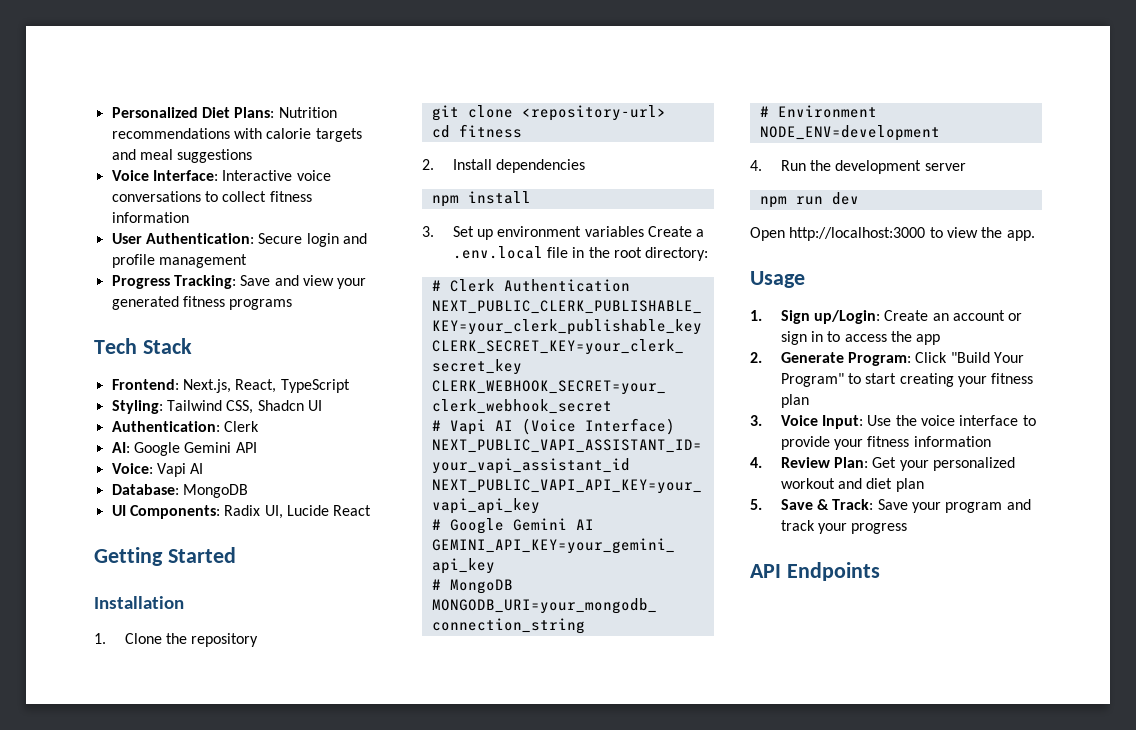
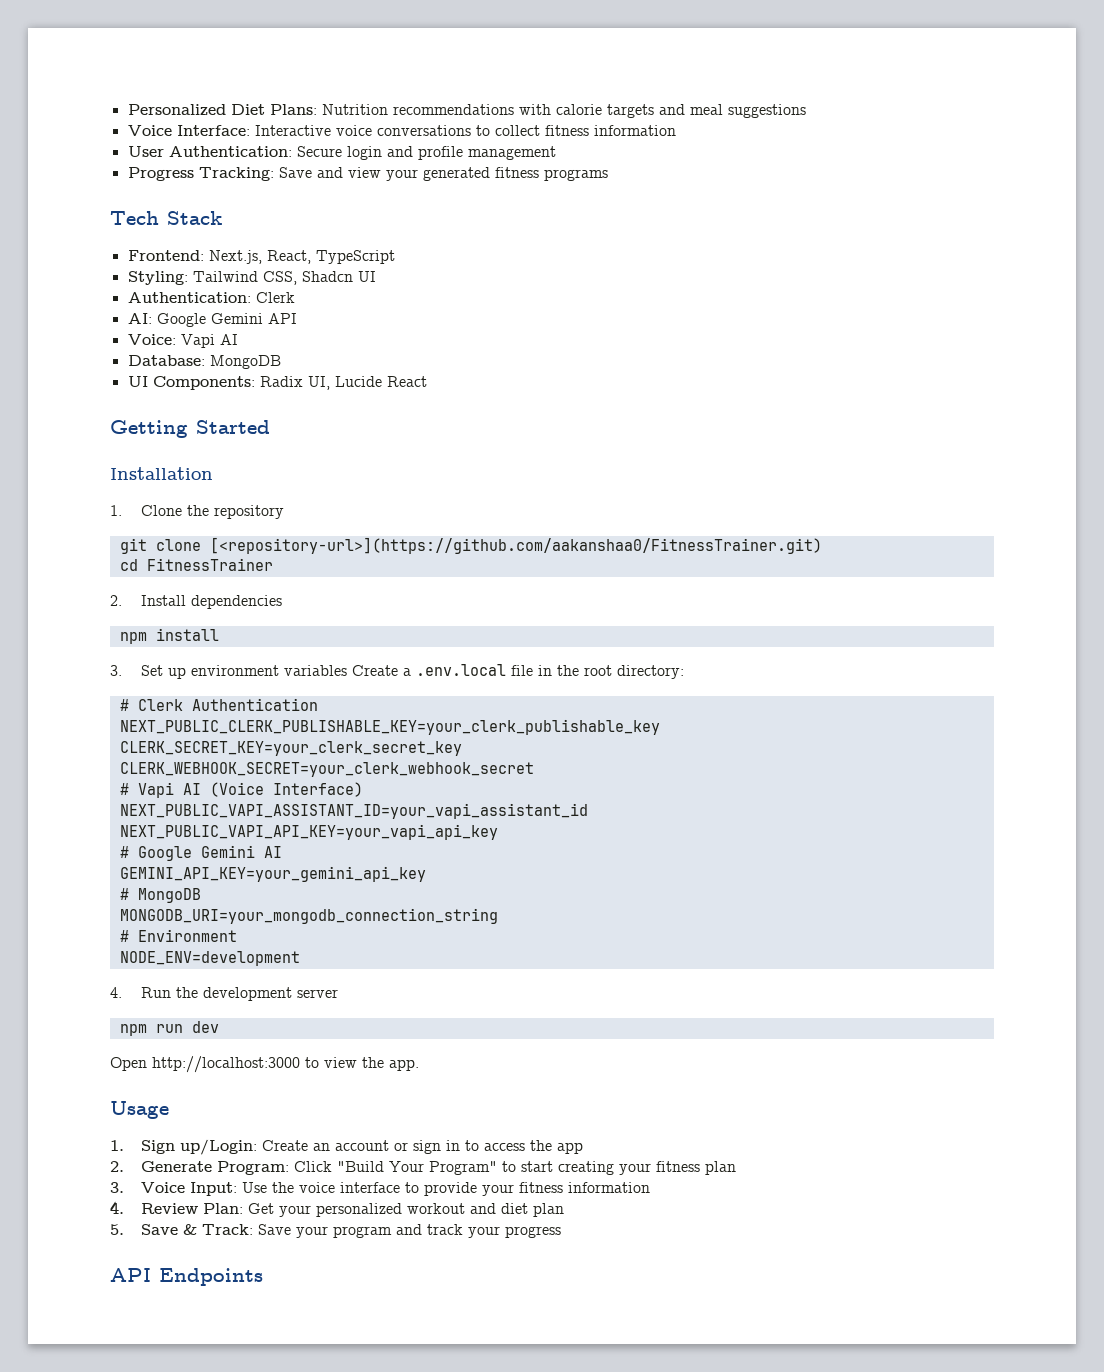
[521,105,666,121] <repository-url> -> [209,537,822,554] [<repository-url>](https://github.com/aakanshaa0/FitnessTrainer.git)
[458,124,522,138] fitness -> [146,558,273,571] FitnessTrainer

